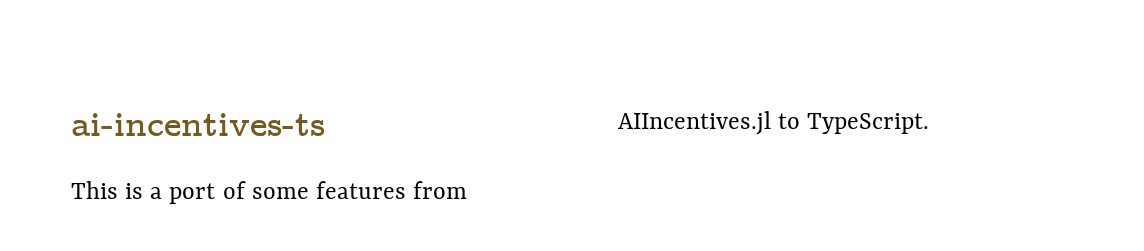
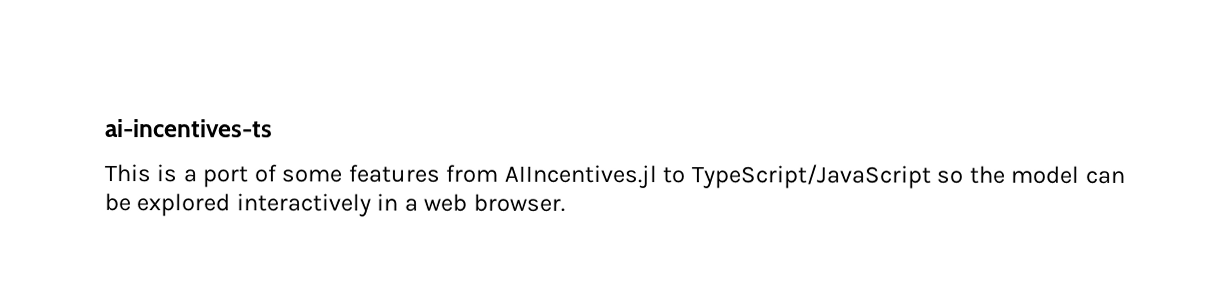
[807,113,930,134] TypeScript. -> [690,164,1125,189] [104,193,565,217] TypeScript/JavaScript so the model can be explored interactively in a web browser.

